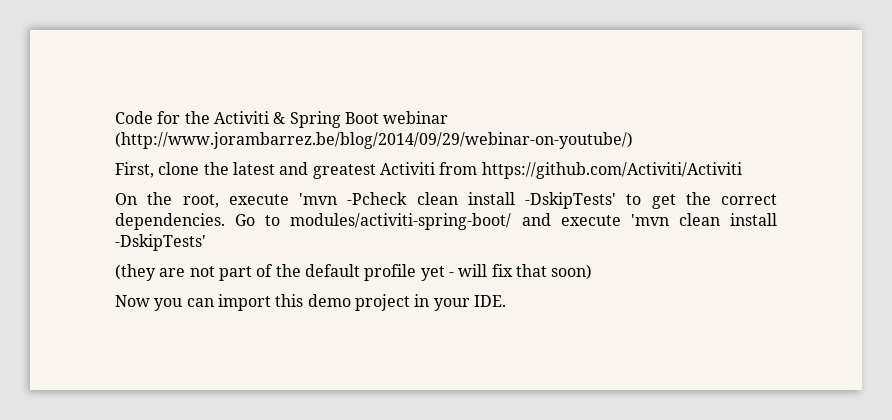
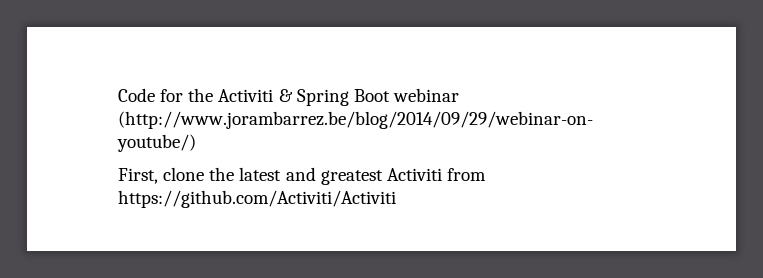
[115,192,777,209] [115,213,777,230] [115,234,206,251] [115,264,593,281] [115,294,506,311] // On the root, execute 'mvn -Pcheck clean install -DskipTests' to get the correct dependencies. Go to modules/activiti-spring-boot/ and execute 'mvn clean install -DskipTests' // (they are not part of the default profile yet - will fix that soon) // Now you can import this demo project in your IDE. -> (396, 199) none

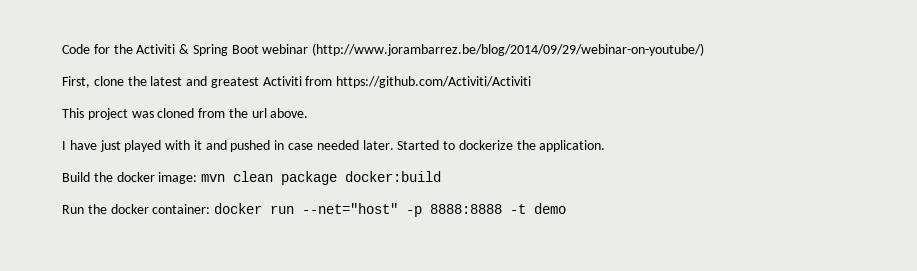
(396, 199) none -> [62,108,309,120] [62,140,606,152] [62,171,442,185] [62,203,567,217] // This project was cloned from the url above. // I have just played with it and pushed in case needed later. Started to dockerize the application. // Build the docker image: mvn clean package docker:build // Run the docker container: docker run --net="host" -p 8888:8888 -t demo

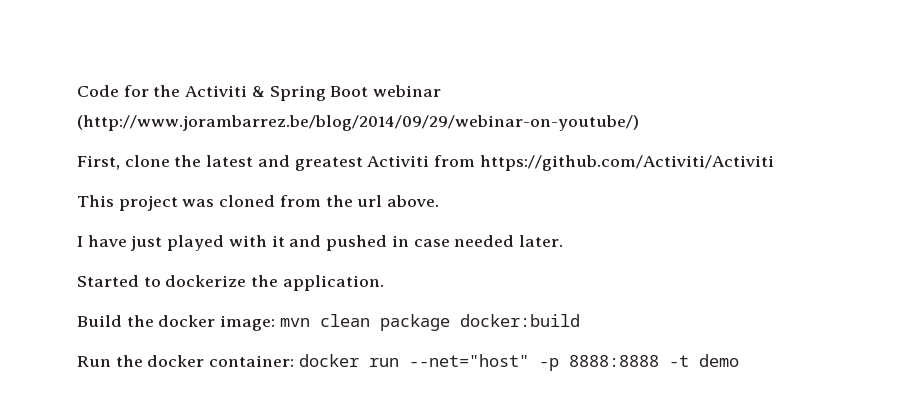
(394, 145) none -> (563, 241) //

